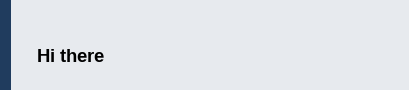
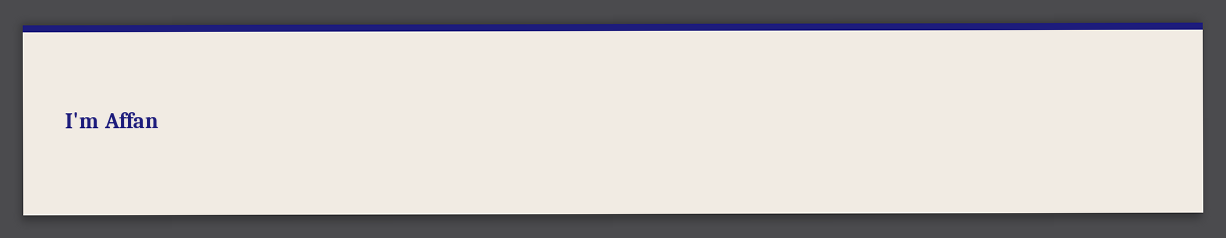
[37,49,104,62] Hi there -> [64,112,159,129] I'm Affan

